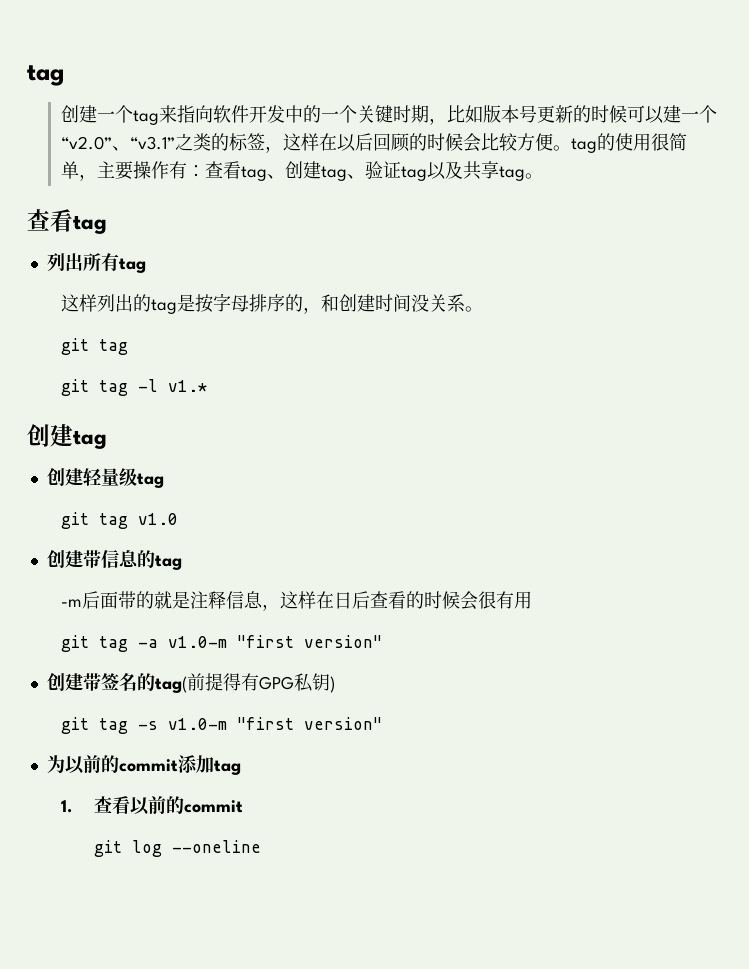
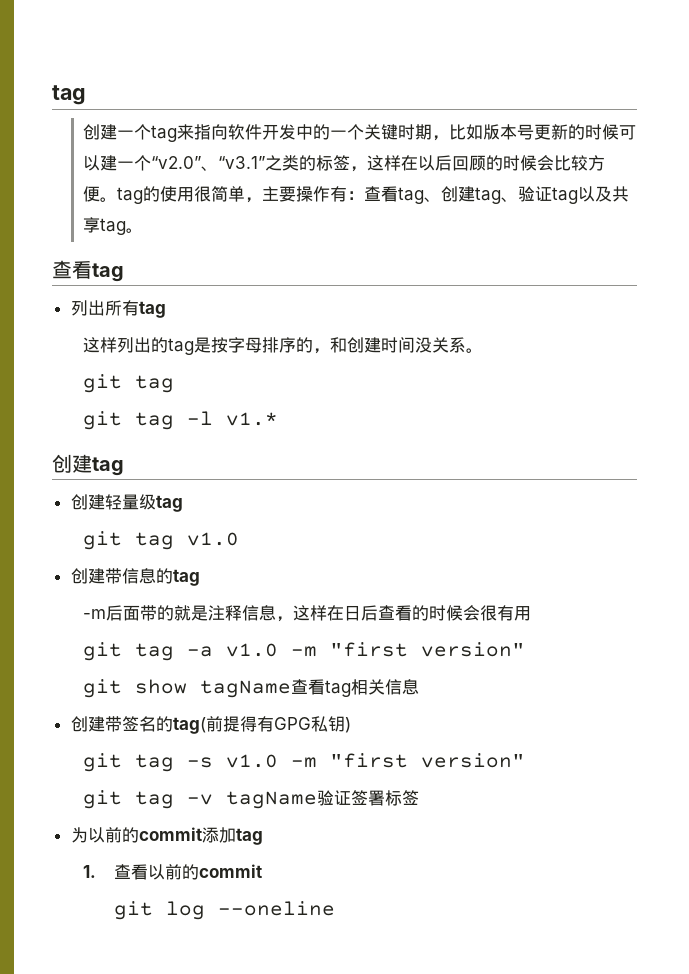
[167,635,382,648] v1.0-m "first version" -> [226,642,526,657] [83,679,420,698] v1.0 -m "first version" // git show tagName查看tag相关信息
[167,717,382,730] v1.0-m "first version" -> [226,753,526,768] [83,790,420,809] v1.0 -m "first version" // git tag -v tagName验证签署标签

